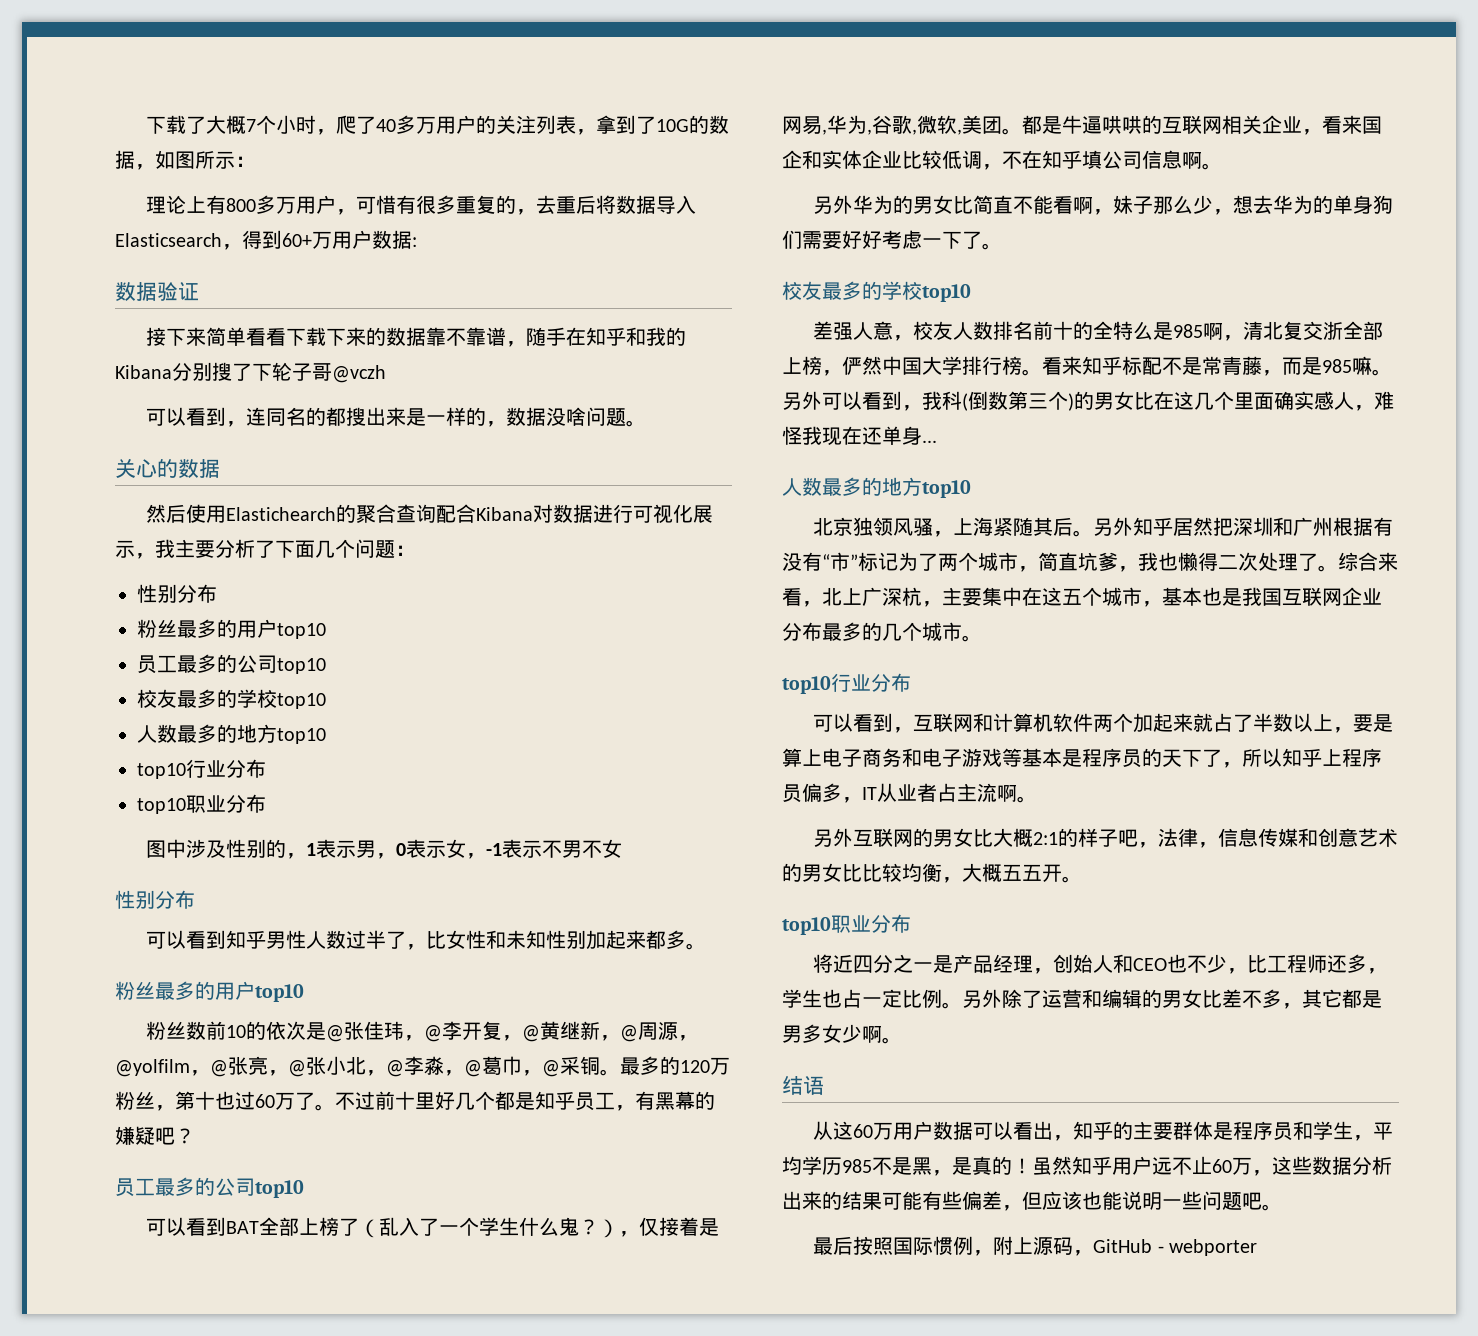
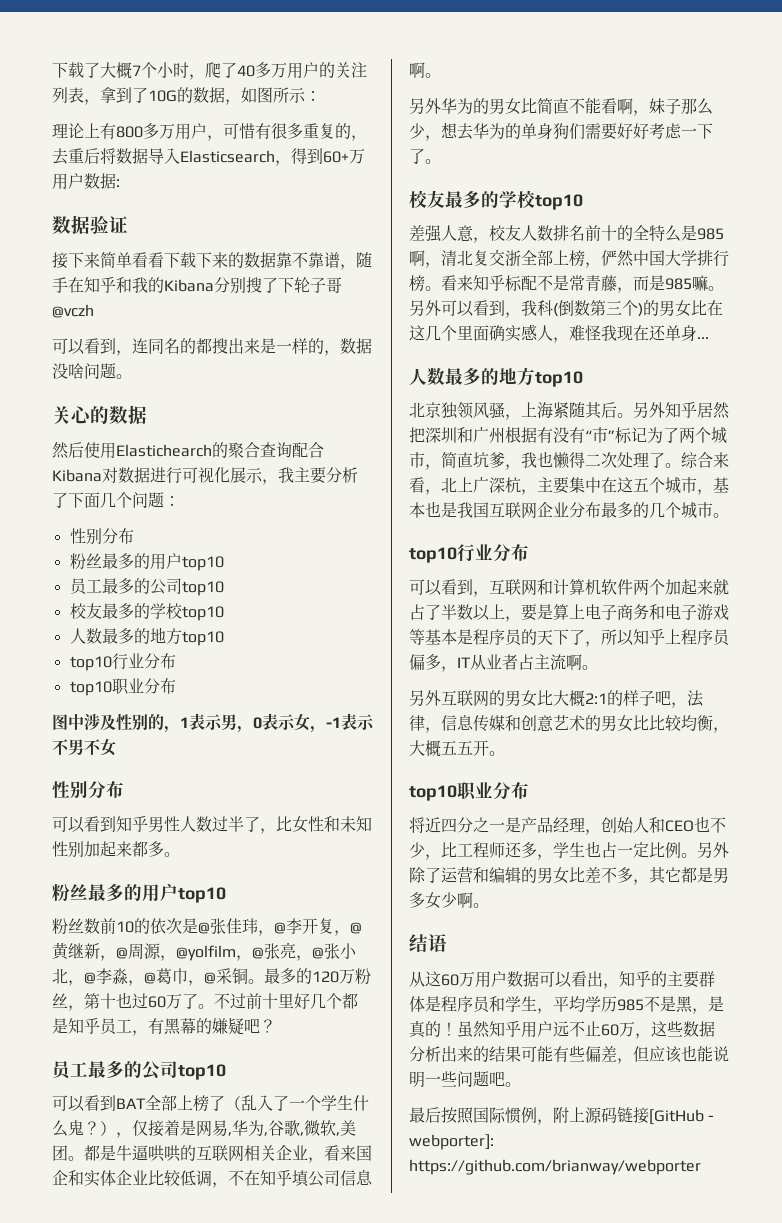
[1073,1239,1258,1256] ，GitHub - webporter -> [617,1107,715,1125] [409,1134,494,1150] [409,1159,701,1175] 链接[GitHub - webporter]: https://github.com/brianway/webporter

